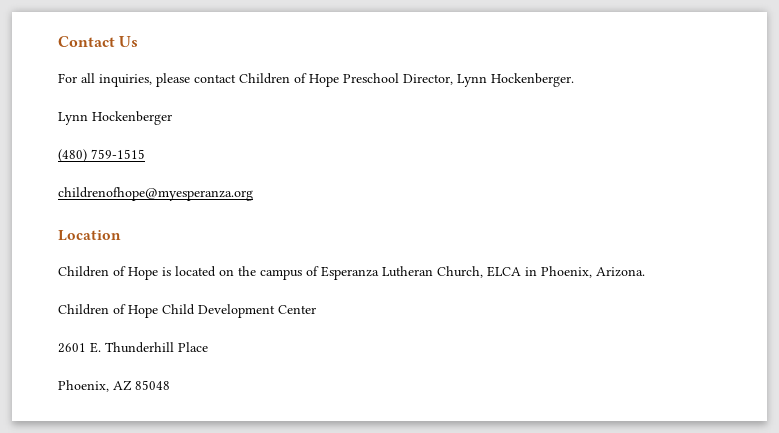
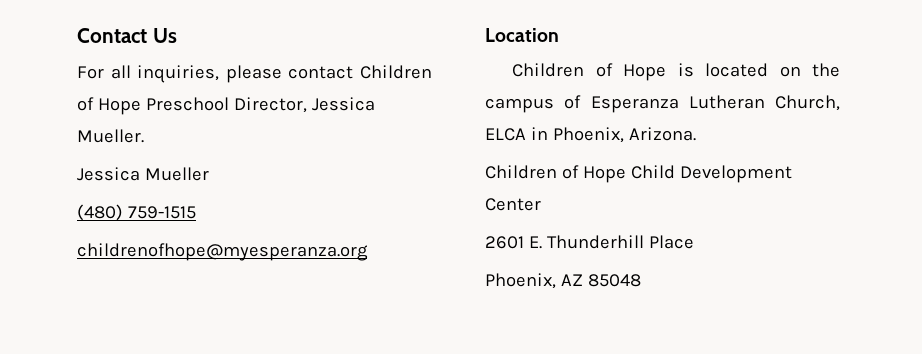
[457,73,574,87] [58,111,172,125] Lynn Hockenberger. // Lynn Hockenberger -> [311,97,375,111] [77,129,144,143] [77,167,209,181] Jessica Mueller. // Jessica Mueller

